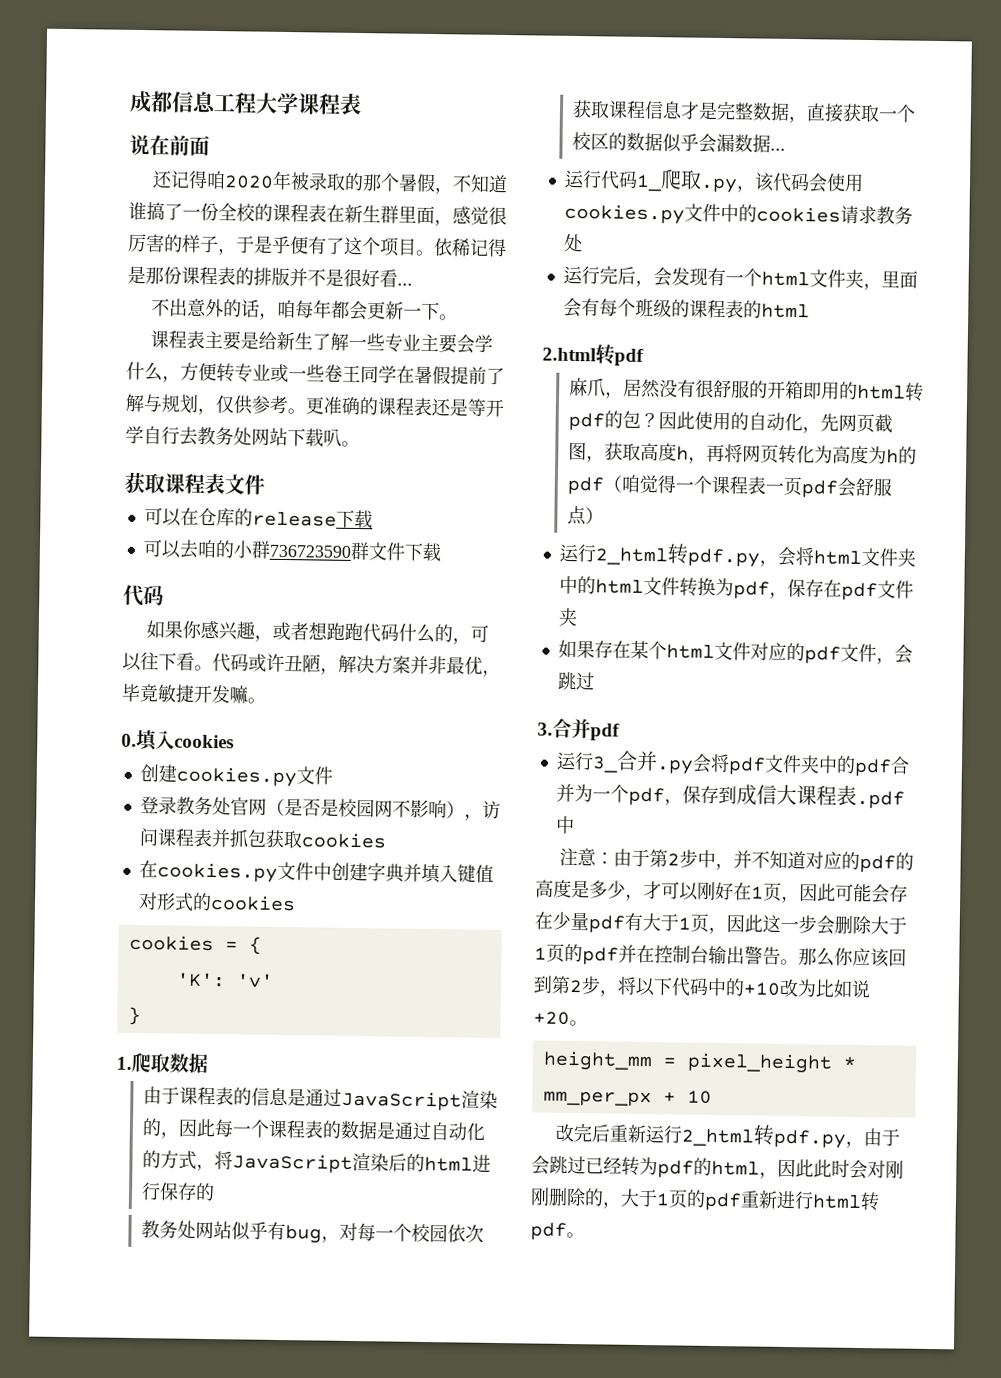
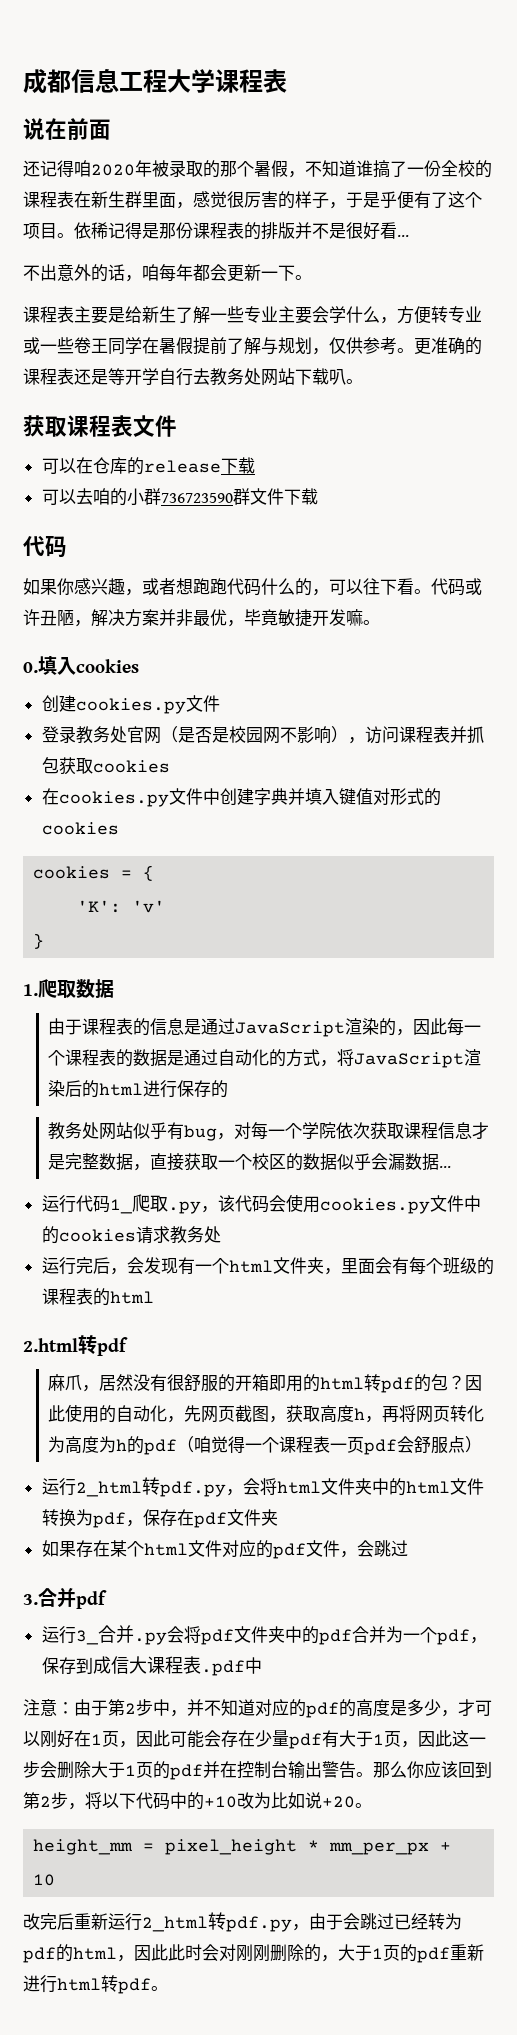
[410,1223,448,1243] 校园 -> [302,1122,337,1139] 学院

